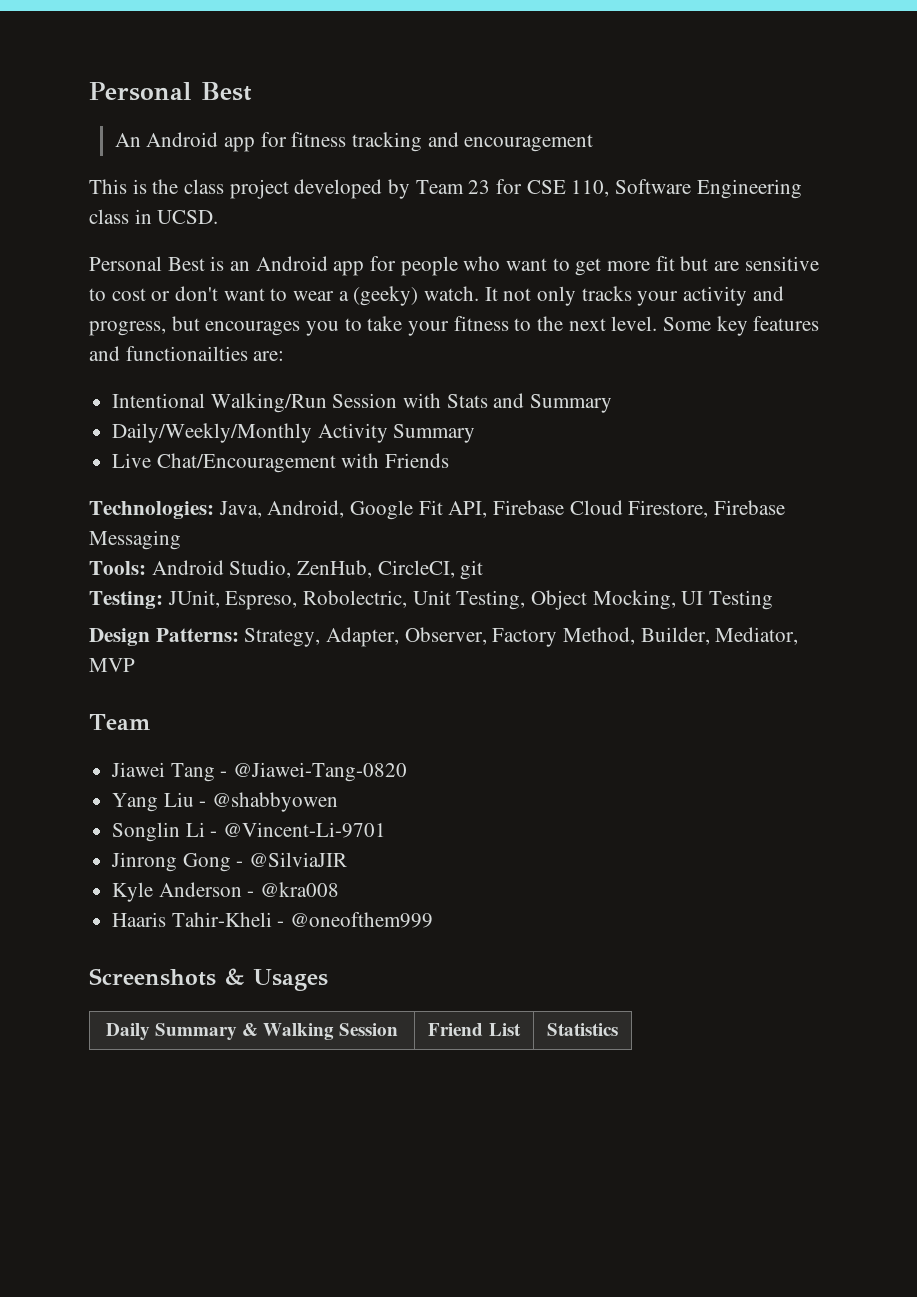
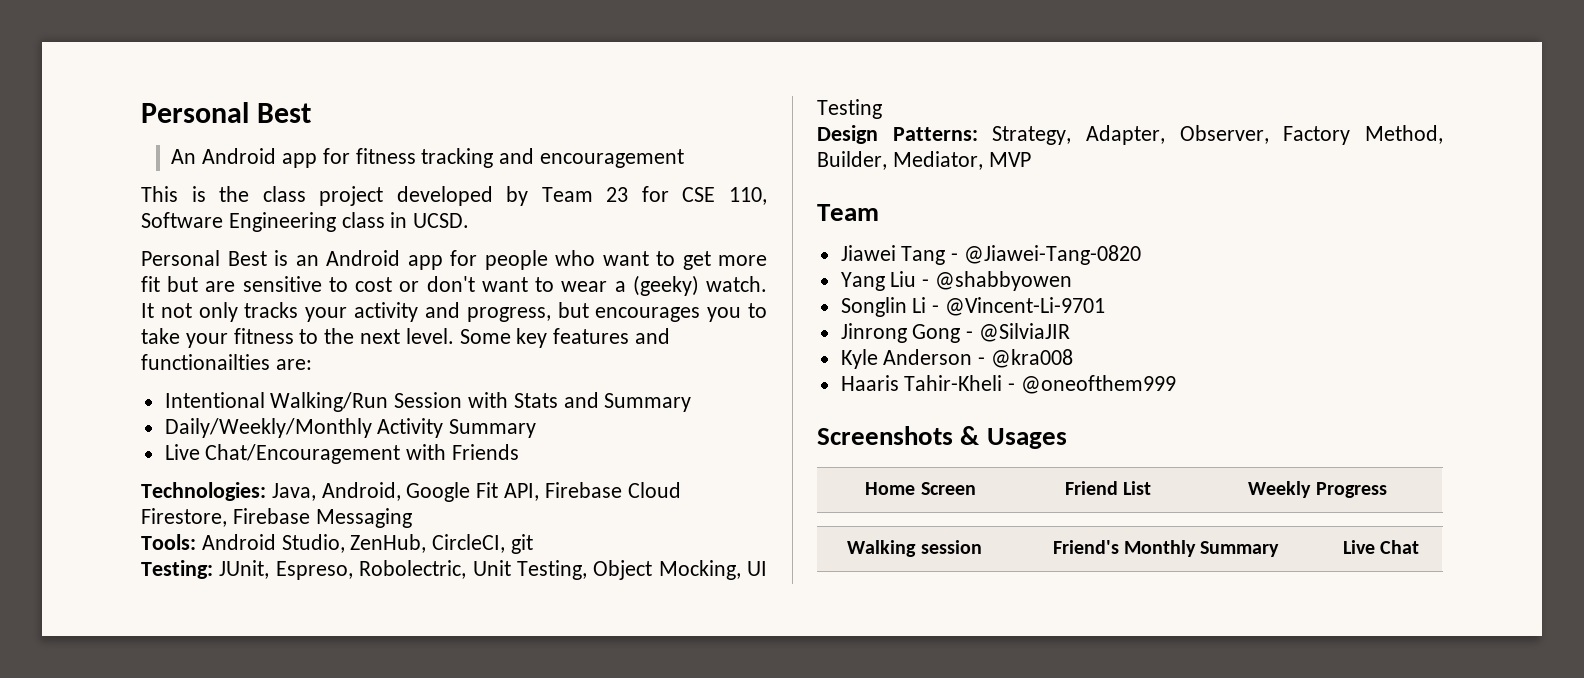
[105,1023,399,1040] [428,1023,521,1036] [547,1023,618,1036] Daily Summary & Walking Session | Friend List | Statistics -> [865,482,976,495] [1064,481,1152,495] [1248,481,1387,498] [847,540,982,557] [1052,540,1280,557] [1342,540,1420,554] Home Screen | Friend List | Weekly Progress // Walking session | Friend's Monthly Summary | Live Chat

